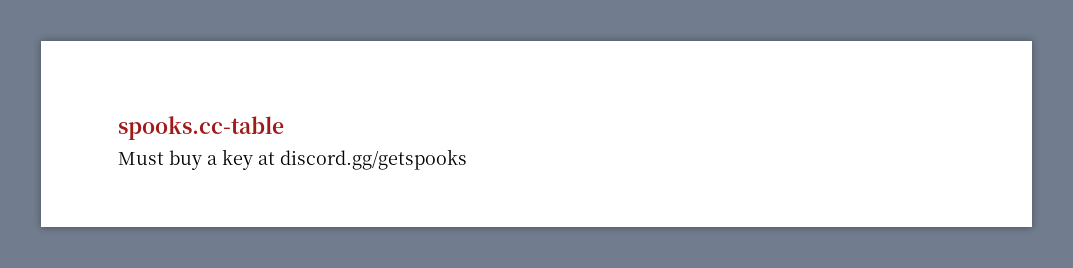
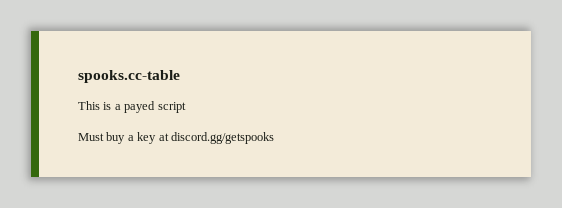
(284, 128) none -> [78,101,186,113] // This is a payed script

